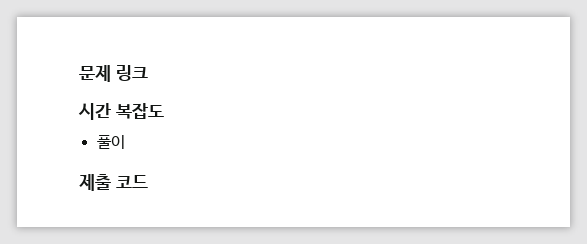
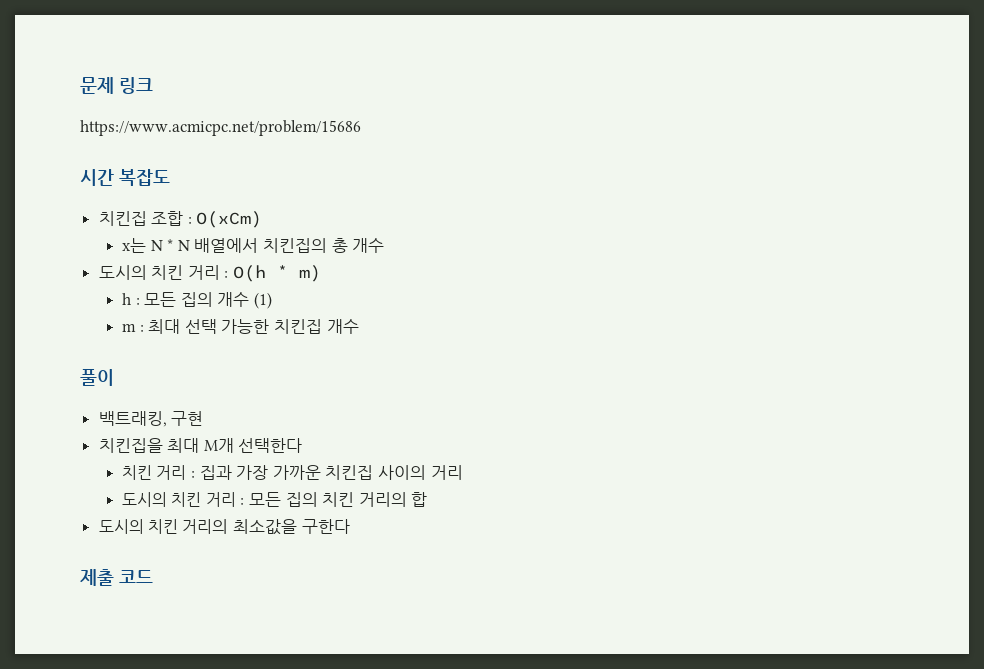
(148, 73) none -> [80,120,361,136] // https://www.acmicpc.net/problem/15686
[96,135,125,149] 풀이 -> [98,211,263,228] [122,238,385,253] [98,265,322,282] [122,292,273,309] [122,319,359,334] [80,369,114,386] [98,411,204,427] [98,438,303,453] [122,465,463,480] [122,492,428,507] [98,519,350,535] 치킨집 조합 : O(xCm) // x는 N * N 배열에서 치킨집의 총 개수 // 도시의 치킨 거리 : O(h * m) // h : 모든 집의 개수 (1) // m : 최대 선택 가능한 치킨집 개수 // 풀이 // 백트래킹, 구현 // 치킨집을 최대 M개 선택한다 // 치킨 거리 : 집과 가장 가까운 치킨집 사이의 거리 // 도시의 치킨 거리 : 모든 집의 치킨 거리의 합 // 도시의 치킨 거리의 최소값을 구한다

